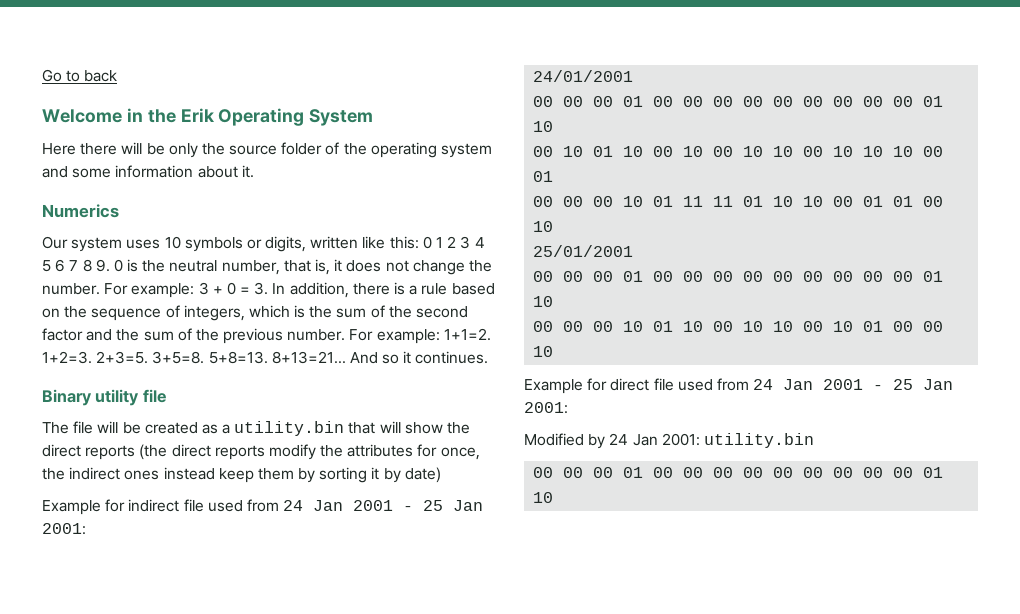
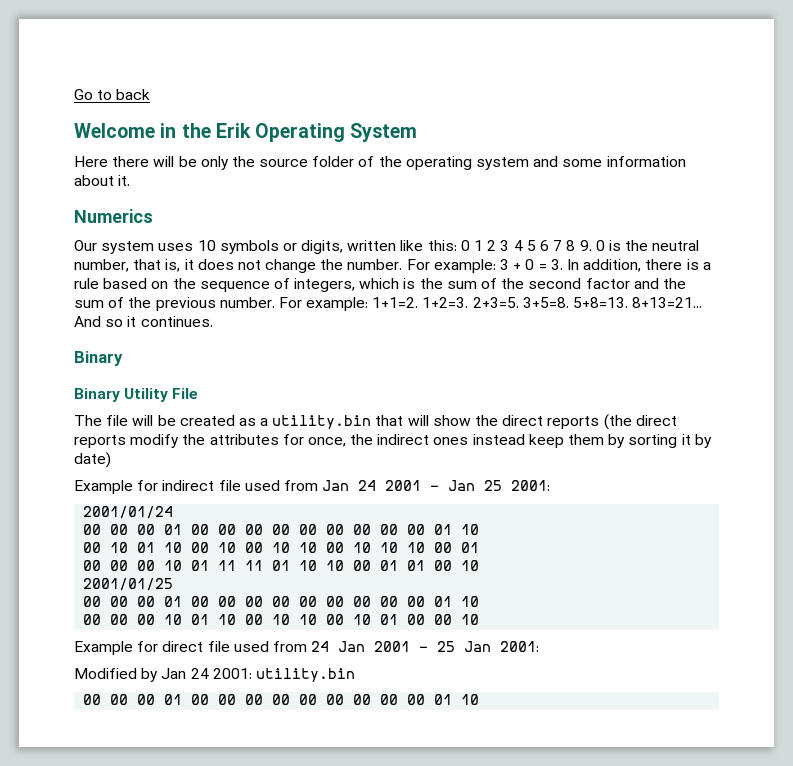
[95,389,166,406] utility file -> [74,388,199,402] // Binary Utility File
[283,500,484,511] [42,523,86,535] [533,70,634,82] 24 Jan 2001 - 25 Jan 2001: // 24/01/2001 -> [322,480,551,491] [83,506,174,519] Jan 24 2001 - Jan 25 2001: // 2001/01/24
[533,245,634,257] 25/01/2001 -> [83,578,174,591] 2001/01/25
[609,433,658,446] 24 Jan -> [161,668,209,679] Jan 24

